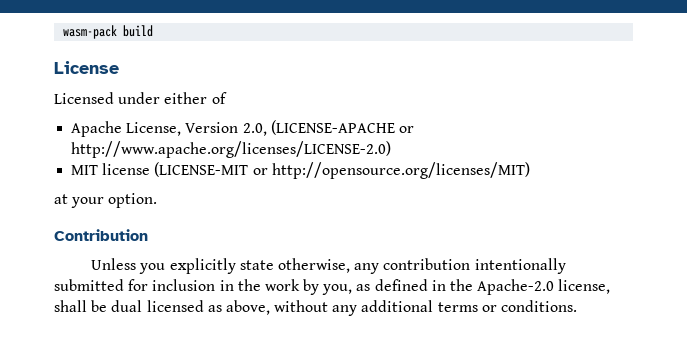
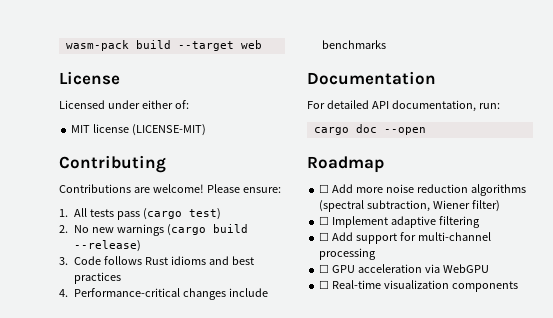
(154, 31) none -> [177,40,262,51] --target web
[211,92,227,104] [71,120,414,137] [71,141,392,158] [71,162,530,179] [54,193,158,208] [54,229,148,241] [91,258,566,274] [54,279,611,295] [54,300,578,316] of // Apache License, Version 2.0, (LICENSE-APACHE or http://www.apache.org/licenses/LICENSE-2.0) // MIT license (LICENSE-MIT or http://opensource.org/licenses/MIT) // at your option. // Contribution // Unless you explicitly state otherwise, any contribution intentionally submitted for inclusion in the work by you, as defined in the Apache-2.0 license, shall be dual licensed as above, without any additional terms or conditions. -> [174,100,189,109] [71,124,207,136] [59,155,166,173] [59,184,281,193] [59,208,221,220] [59,224,248,236] [73,240,141,252] [59,256,254,265] [73,272,121,284] [59,288,268,300] [321,40,386,49] [307,71,436,85] [307,100,500,112] [313,124,426,135] [307,156,384,173] [319,184,526,196] [319,200,501,212] [319,216,481,228] [319,232,491,244] [319,248,377,260] [319,264,489,273] [319,280,519,292] of: // MIT license (LICENSE-MIT) // Contributing // Contributions are welcome! Please ensure: // 1. All tests pass (cargo test) // 2. No new warnings (cargo build --release) // 3. Code follows Rust idioms and best practices // 4. Performance-critical changes include benchmarks // Documentation // For detailed API documentation, run: // cargo doc --open // Roadmap // ☐ Add more noise reduction algorithms (spectral subtraction, Wiener filter) // ☐ Implement adaptive filtering // ☐ Add support for multi-channel processing // ☐ GPU acceleration via WebGPU // ☐ Real-time visualization components

